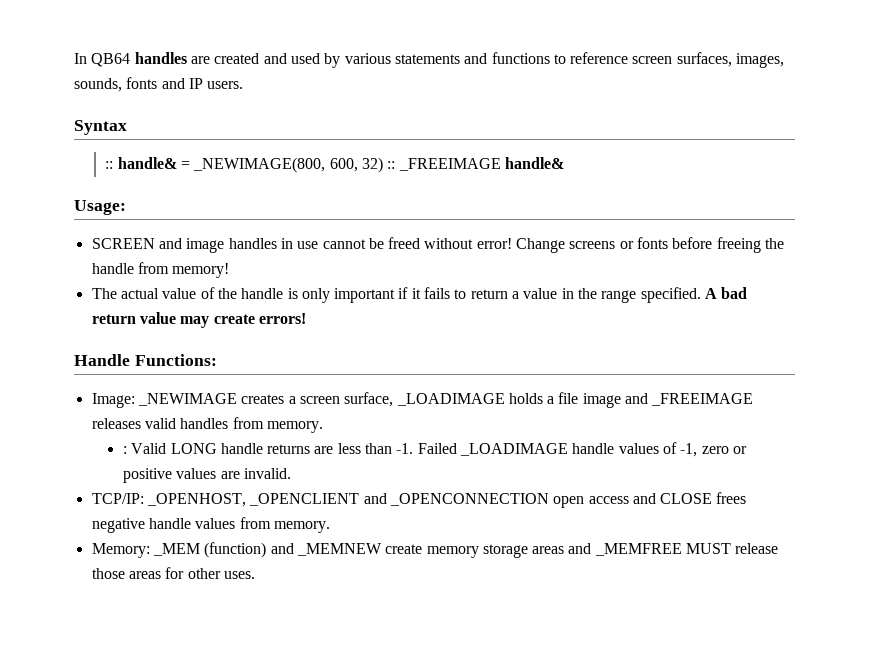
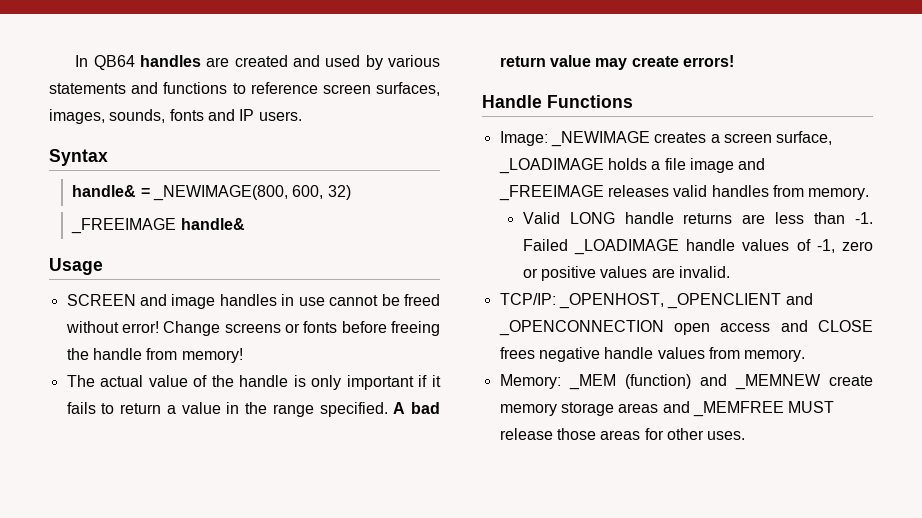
[105,161,114,169] :: -> (108, 157) none
[387,161,396,169] :: -> (351, 192) //
[74,200,126,215] Usage: -> [49,258,103,275] Usage
[134,354,217,366] Functions: -> [547,95,633,108] Functions
[122,446,127,454] : -> (870, 193) none

